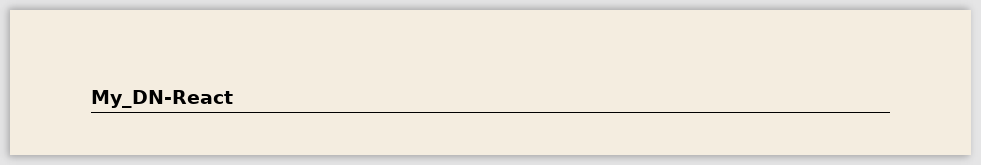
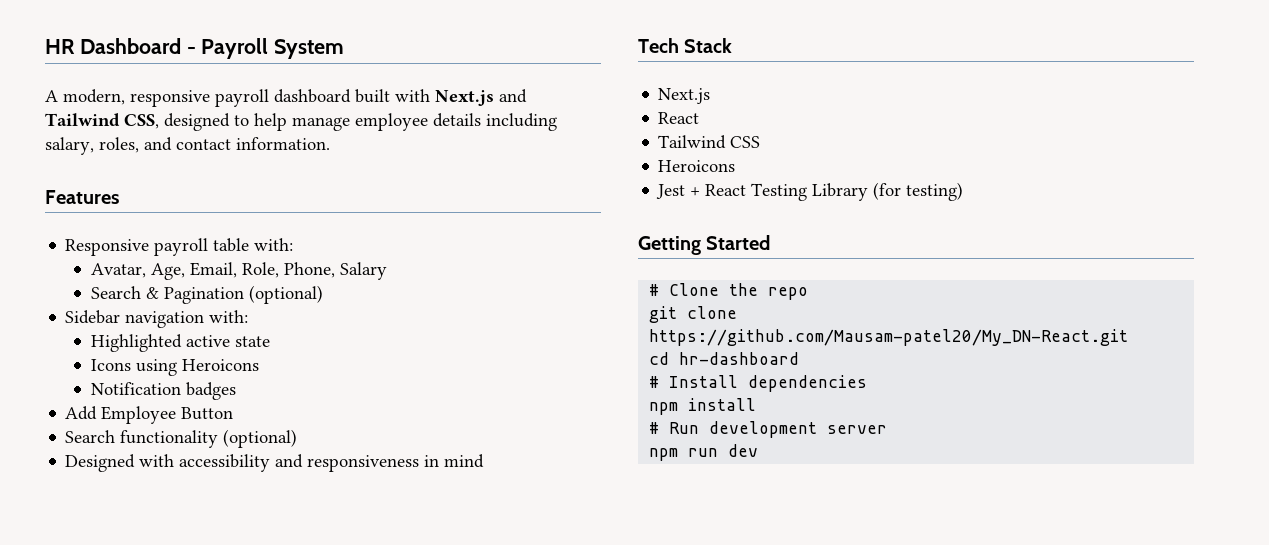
[91,90,233,108] My_DN-React -> [45,38,345,59] [45,89,527,107] [45,113,557,131] [45,137,330,155] [45,190,119,204] [65,238,294,256] [90,262,387,280] [90,285,323,304] [65,310,249,328] [90,334,270,352] [90,359,259,376] [90,382,236,400] [65,406,234,424] [65,429,298,448] [65,454,485,472] [638,38,733,53] [658,88,711,104] [658,112,700,124] [658,135,761,149] [658,160,736,172] [656,182,964,201] [638,235,771,255] [649,283,809,300] [649,306,738,323] [649,329,1129,346] [649,352,800,365] [649,375,868,392] [649,398,757,415] [649,421,888,438] [649,444,759,461] HR Dashboard - Payroll System // A modern, responsive payroll dashboard built with Next.js and Tailwind CSS, designed to help manage employee details including salary, roles, and contact information. // Features // Responsive payroll table with: // Avatar, Age, Email, Role, Phone, Salary // Search & Pagination (optional) // Sidebar navigation with: // Highlighted active state // Icons using Heroicons // Notification badges // Add Employee Button // Search functionality (optional) // Designed with accessibility and responsiveness in mind // Tech Stack // Next.js // React // Tailwind CSS // Heroicons // Jest + React Testing Library (for testing) // Getting Started // # Clone the repo // git clone https://github.com/Mausam-patel20/My_DN-React.git // cd hr-dashboard // # Install dependencies // npm install // # Run development server // npm run dev

